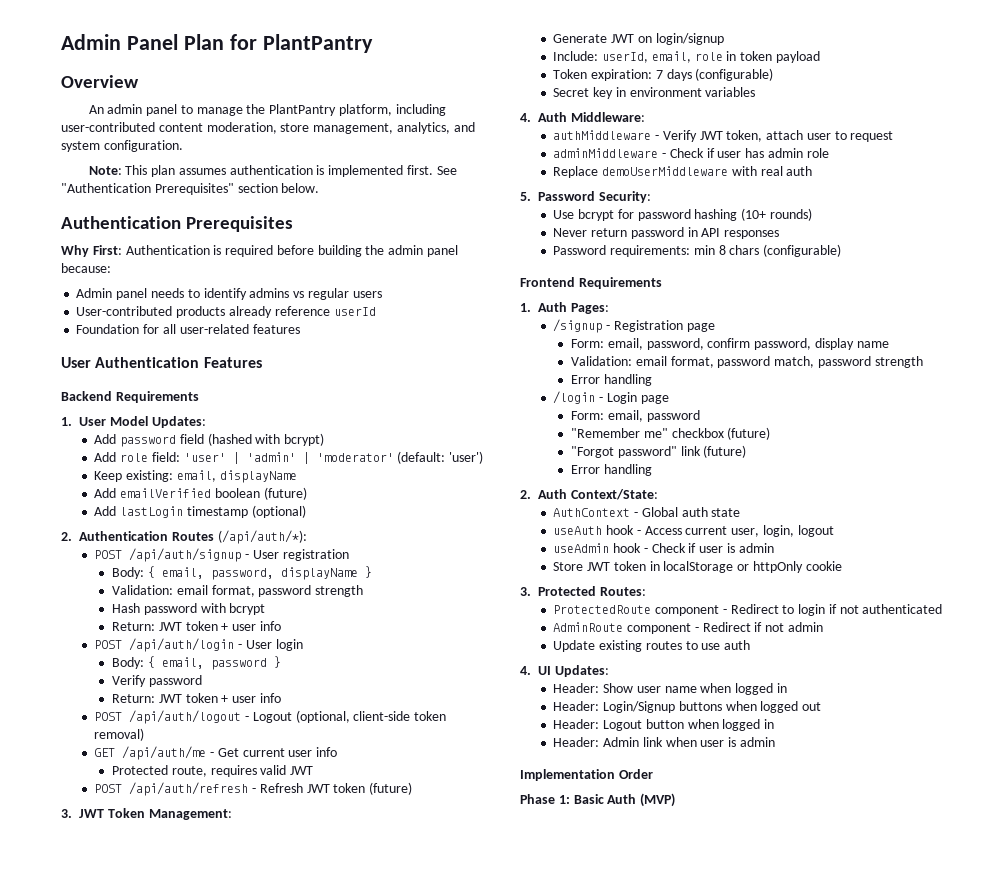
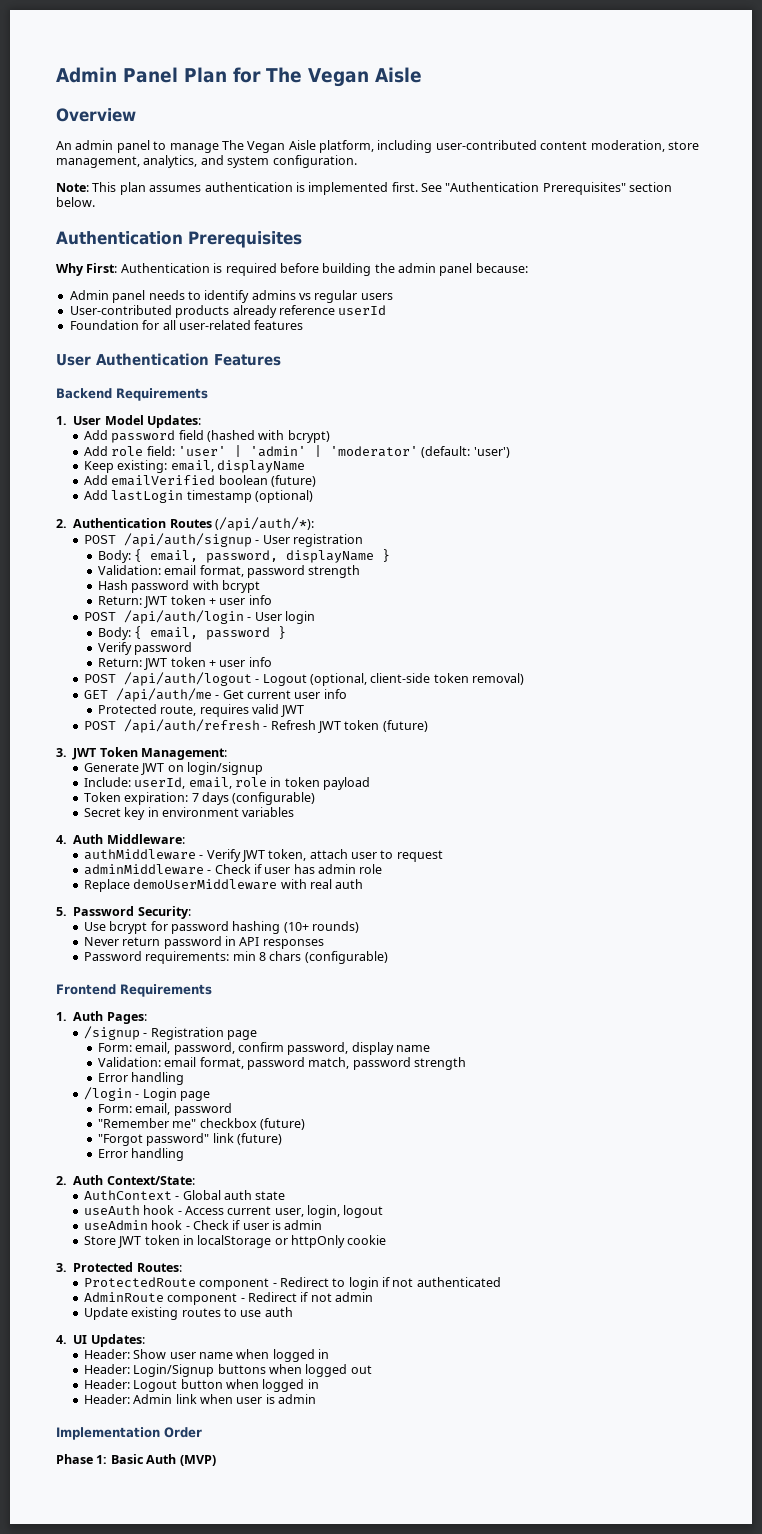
[262,34,373,53] PlantPantry -> [266,67,422,87] The Vegan Aisle
[246,104,337,116] the PlantPantry -> [221,140,316,153] The Vegan Aisle

